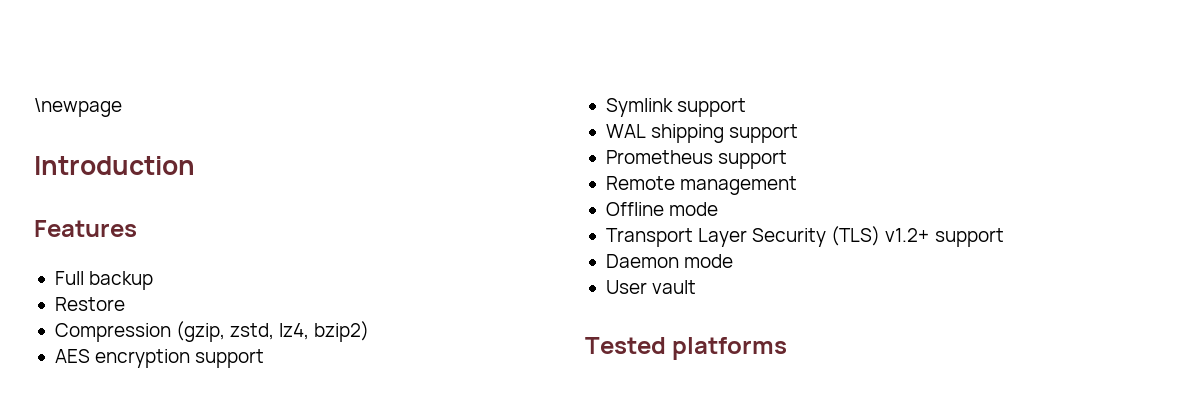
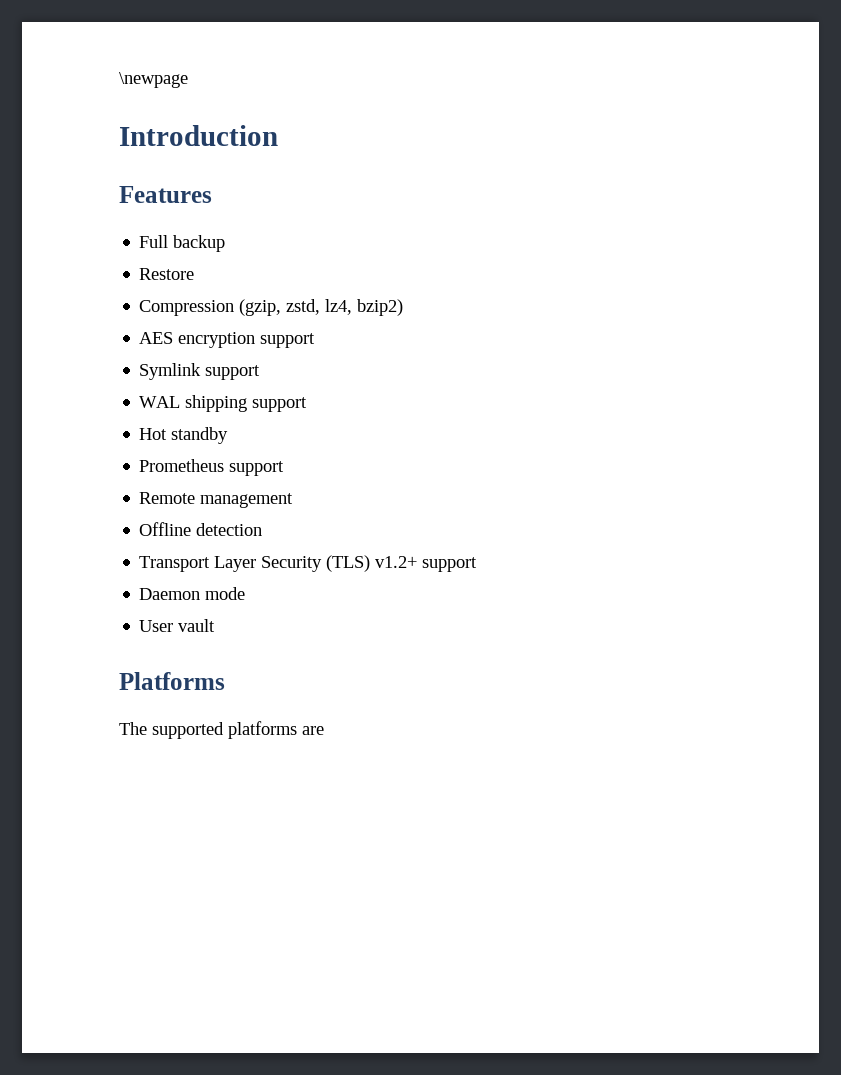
(799, 133) none -> [139,427,229,444] // Hot standby
[669,202,719,216] mode -> [196,523,263,536] detection
[585,337,788,360] Tested platforms -> [119,672,225,690] [119,721,324,739] Platforms // The supported platforms are

